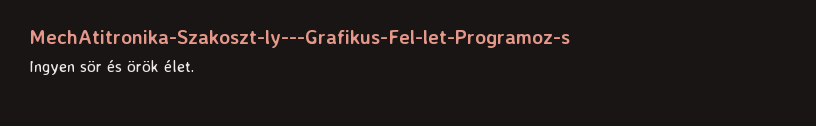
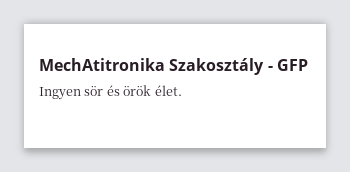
[29,30,570,48] MechAtitronika-Szakoszt-ly---Grafikus-Fel-let-Programoz-s -> [39,58,308,75] MechAtitronika Szakosztály - GFP

